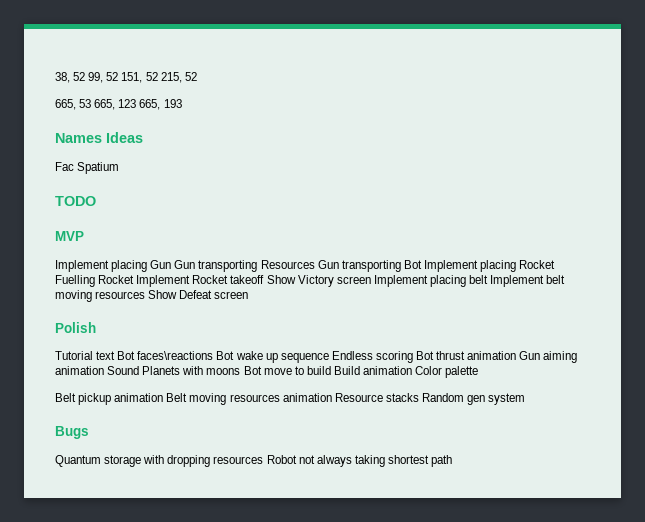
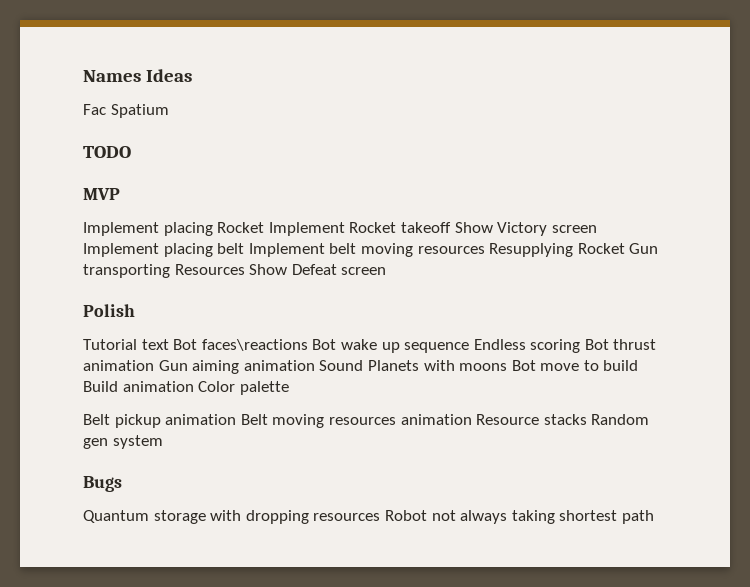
[55,72,197,83] [55,99,182,110] 38, 52 99, 52 151, 52 215, 52 // 665, 53 665, 123 665, 193 // -> (83, 76) none
[150,260,556,272] [55,275,95,287] Gun Gun transporting Resources Gun transporting Bot Implement placing Rocket Fuelling -> (213, 229) none
(146, 295) none -> [489,243,659,257] [83,264,245,278] Resupplying Rocket Gun transporting Resources

